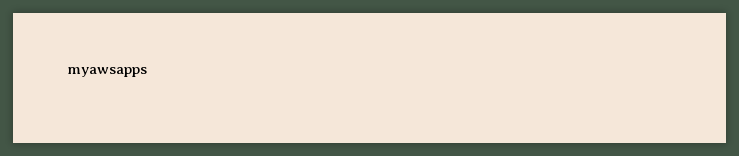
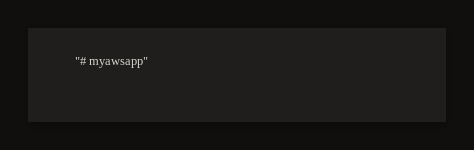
[67,67,147,77] myawsapps -> [75,57,149,68] "# myawsapp"

